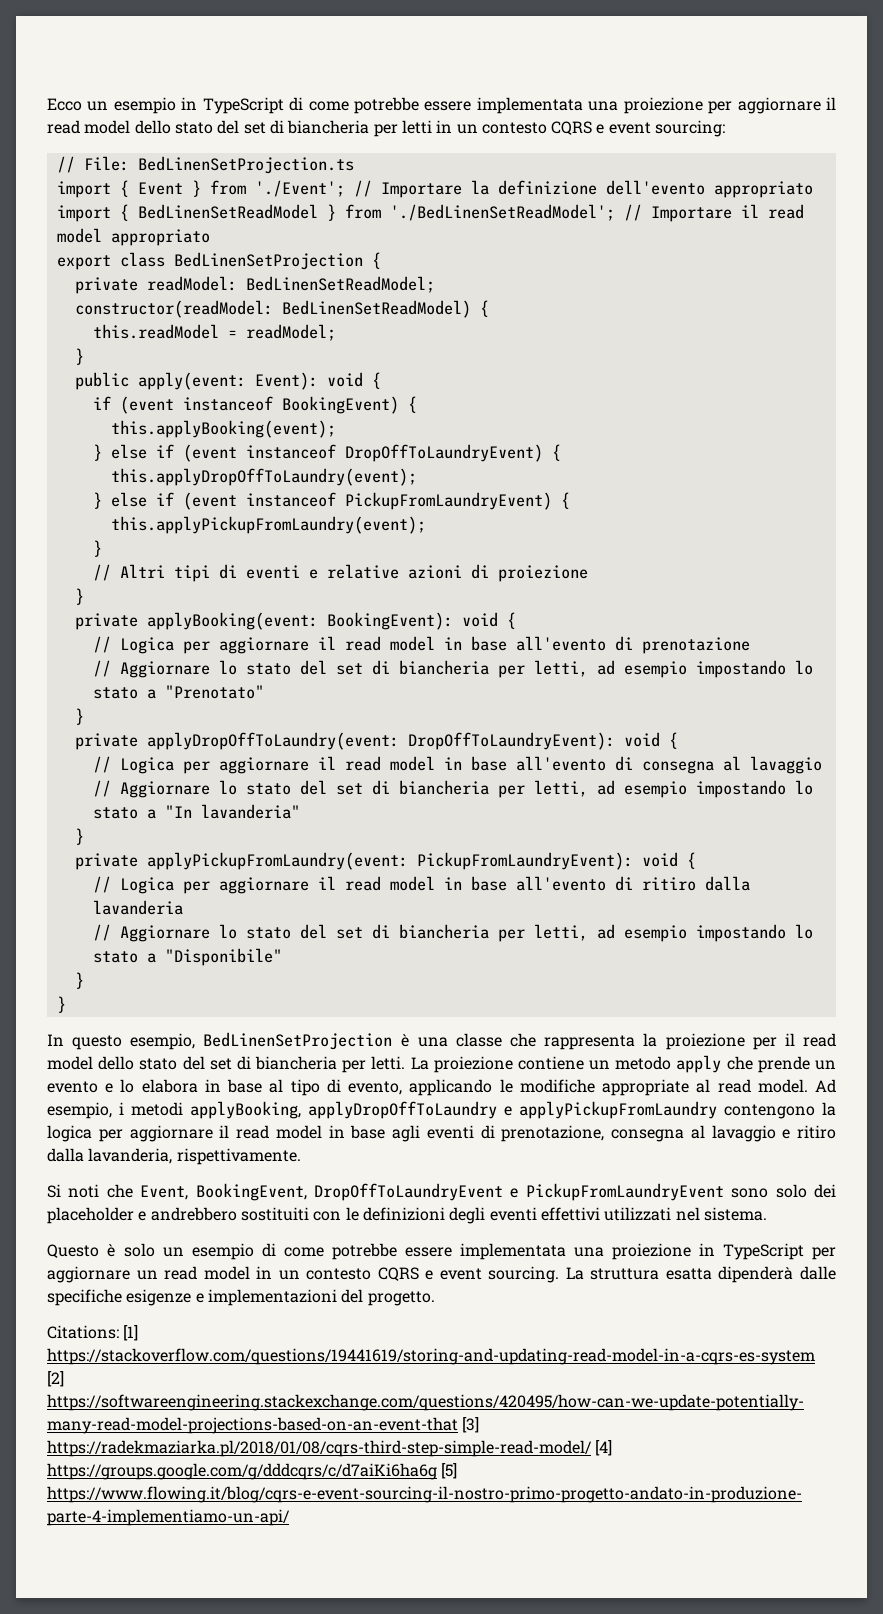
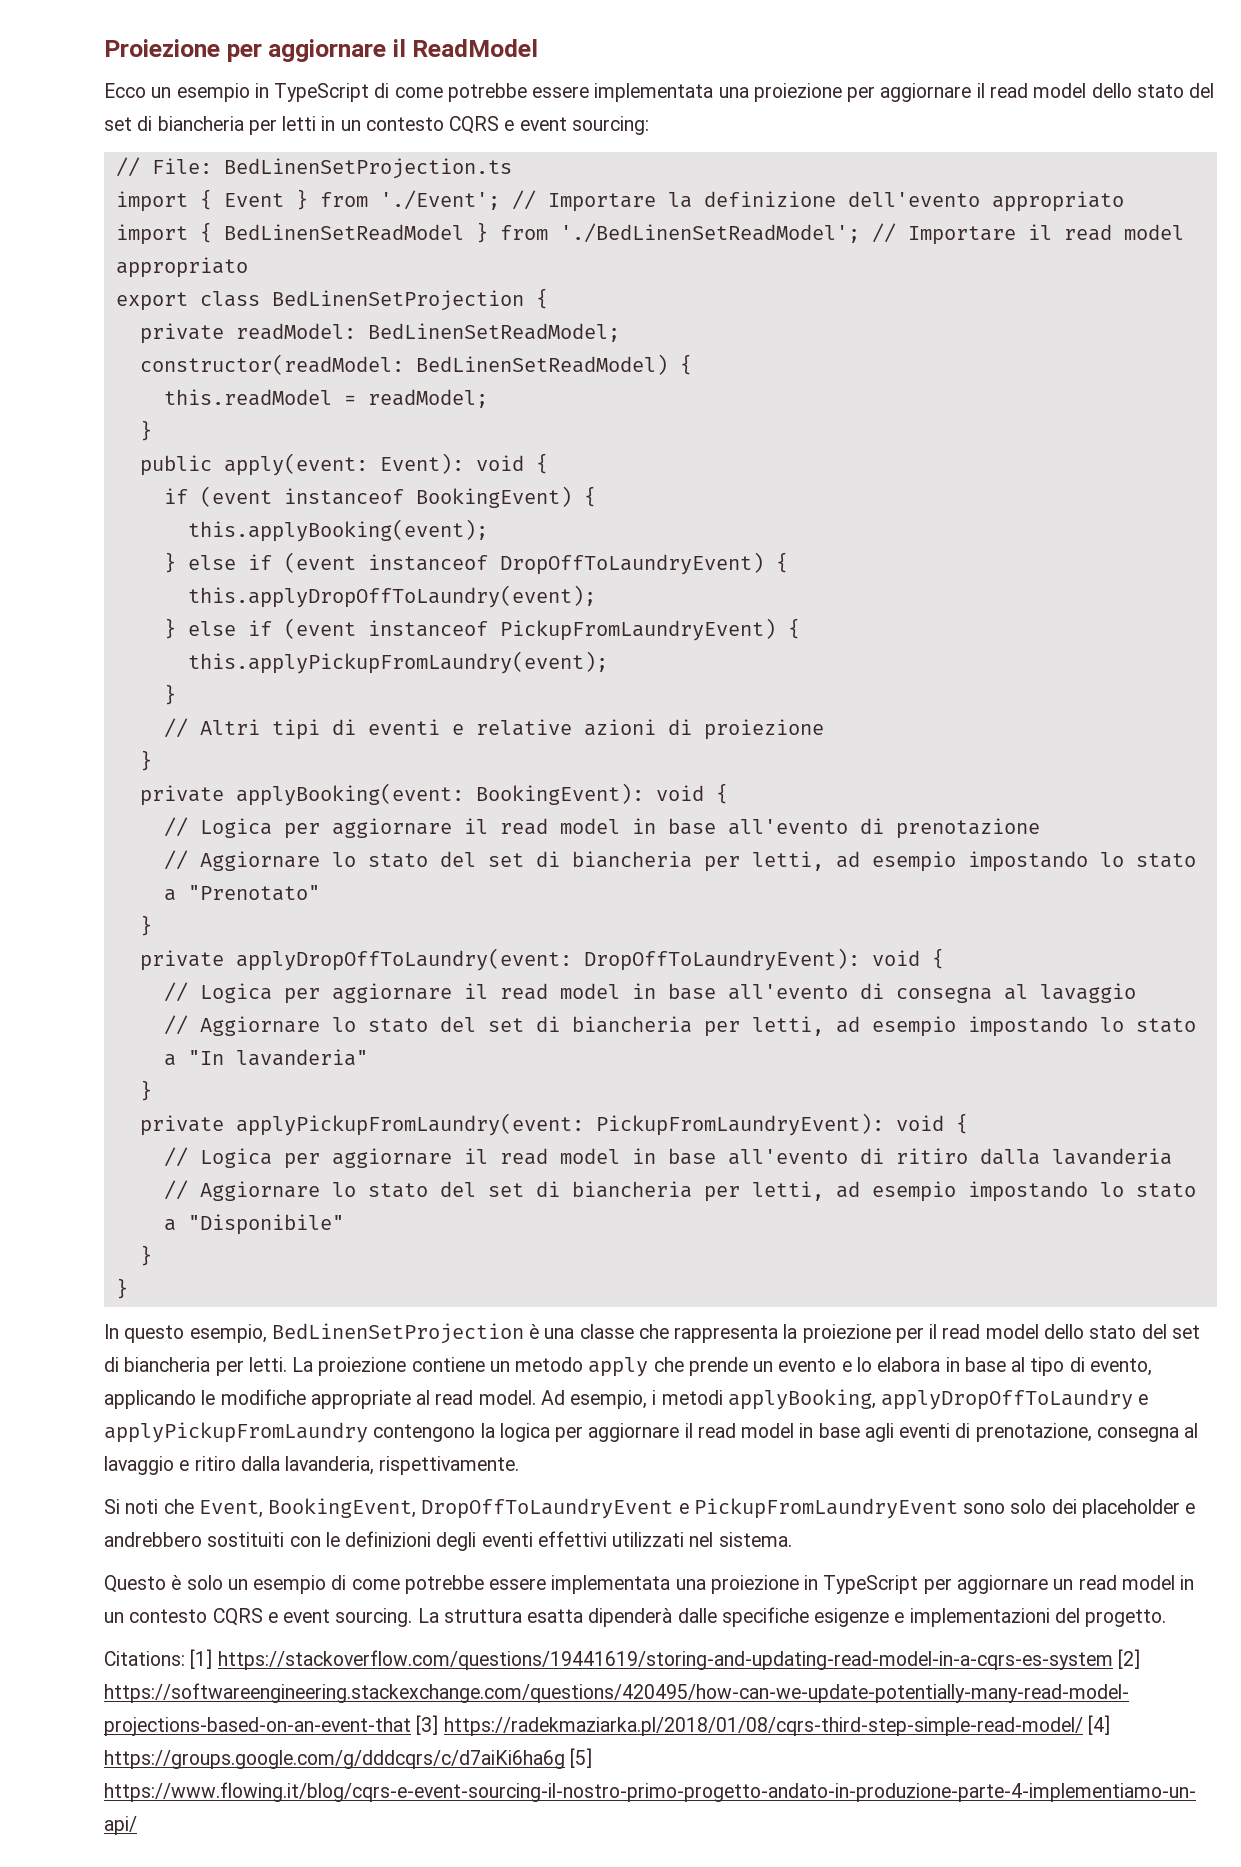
(47, 104) none -> [104,39,539,62] Proiezione per aggiornare il ReadModel //

